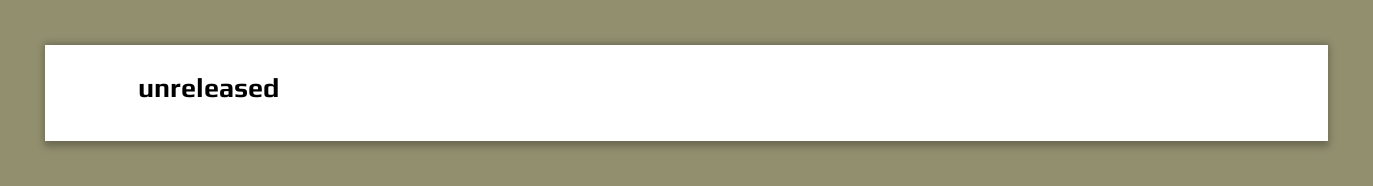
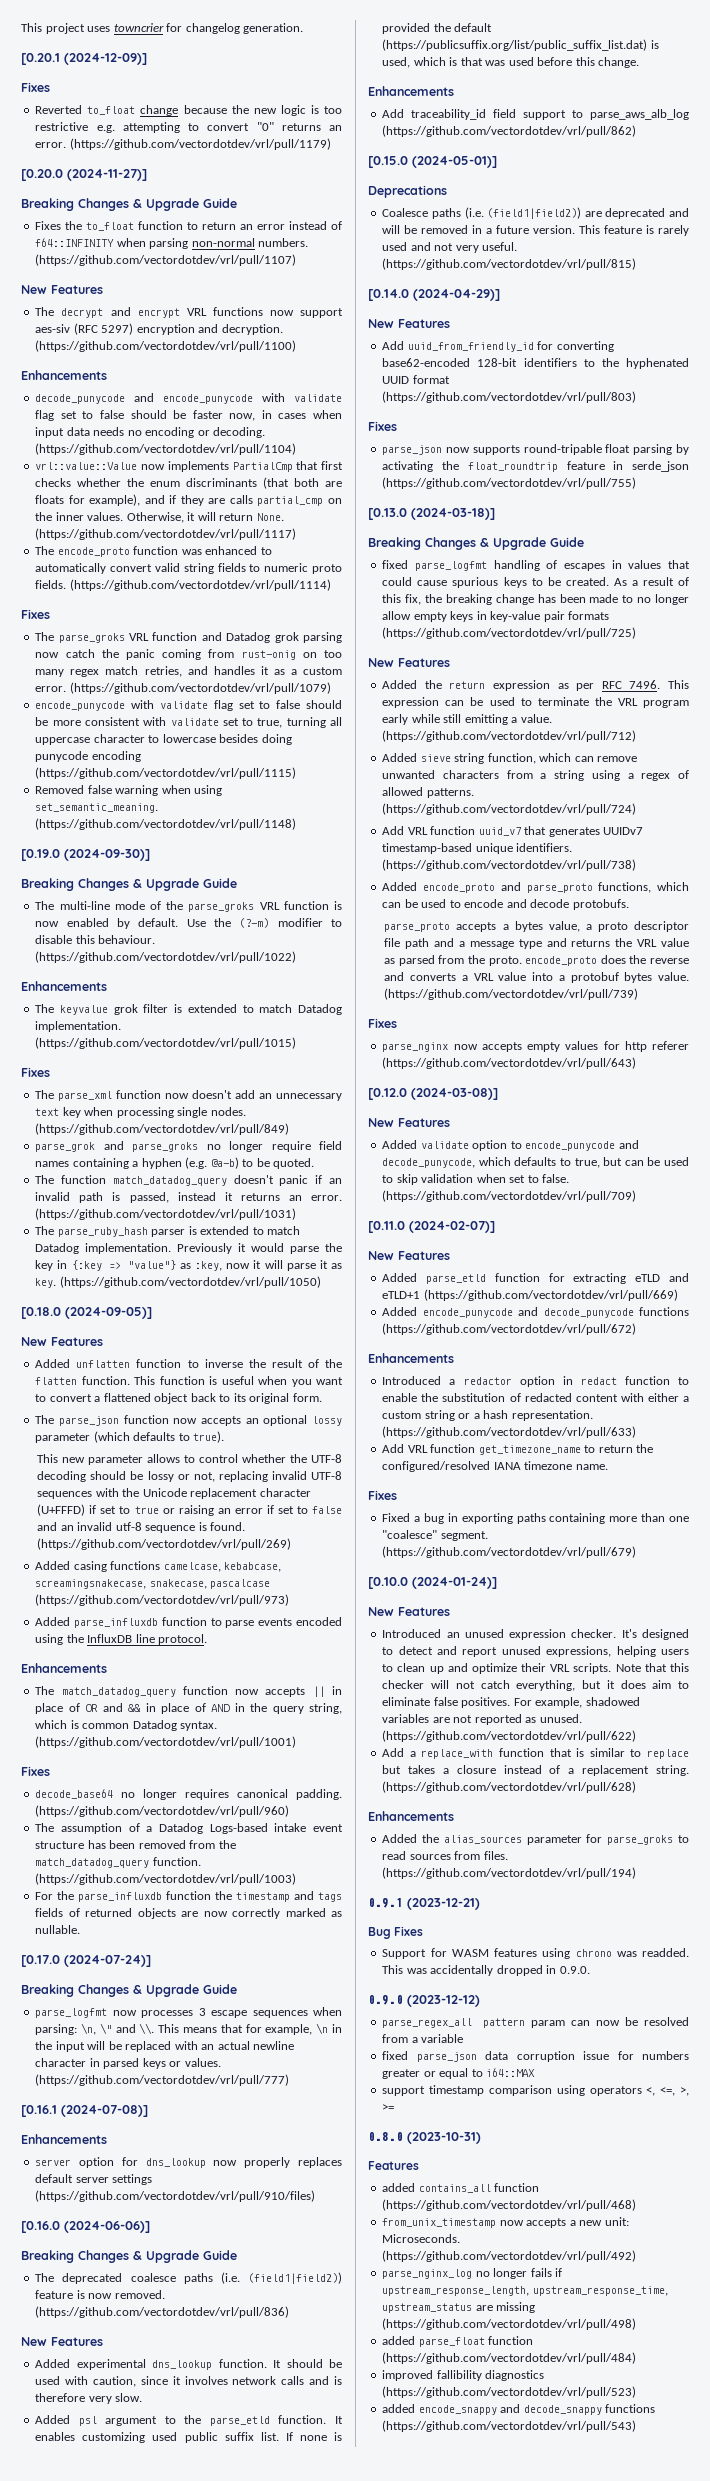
[138,78,279,98] unreleased -> [21,23,304,34] [21,53,147,65] [21,82,50,92] [35,105,342,116] [35,122,342,133] [35,138,331,150] [21,169,147,181] [21,198,237,211] [35,221,342,231] [35,238,309,249] [35,254,297,266] [21,285,103,294] [35,307,343,318] [35,323,283,335] [35,340,297,352] [21,370,107,380] [35,393,342,404] [35,410,342,421] [35,427,266,438] [35,443,297,455] [35,461,343,472] [35,477,342,489] [35,494,342,506] [35,512,284,523] [35,528,297,540] [35,546,272,557] [35,563,342,574] [35,579,331,591] [21,609,50,619] [35,632,342,643] [35,649,342,660] [35,666,343,677] [35,682,331,694] [35,700,342,711] [35,717,343,728] [35,734,292,745] [35,751,141,762] [35,767,297,779] [35,785,223,796] [35,803,159,813] [35,818,297,830] [21,849,150,861] [21,878,237,891] [35,901,342,912] [35,918,342,929] [35,935,156,944] [35,951,297,963] [21,981,107,991] [35,1004,342,1015] [35,1021,122,1032] [35,1037,297,1049] [21,1067,50,1077] [35,1090,342,1101] [35,1107,246,1118] [35,1123,290,1135] [35,1141,342,1152] [35,1157,315,1169] [35,1175,342,1186] [35,1192,342,1203] [35,1208,297,1220] [35,1226,301,1237] [35,1243,342,1254] [35,1260,343,1271] [35,1276,321,1288] [21,1307,152,1319] [21,1337,103,1346] [35,1359,342,1368] [35,1376,343,1387] [35,1393,322,1404] [35,1415,342,1426] [35,1431,225,1443] [37,1454,342,1465] [37,1471,342,1482] [37,1488,311,1499] [37,1504,342,1516] [37,1522,246,1533] [37,1538,292,1550] [35,1561,282,1572] [35,1579,271,1589] [35,1594,290,1606] [35,1617,342,1628] [35,1634,208,1645] [21,1663,107,1673] [35,1686,342,1697] [35,1703,342,1714] [35,1720,218,1731] [35,1736,297,1748] [21,1766,50,1776] [35,1789,342,1800] [35,1805,290,1817] [35,1823,343,1834] [35,1840,236,1849] [35,1857,201,1868] [35,1873,297,1885] [35,1891,342,1902] [35,1908,342,1919] [35,1925,81,1934] [21,1955,151,1967] [21,1984,237,1997] [35,2007,342,2018] [35,2023,342,2035] [35,2041,295,2052] [35,2058,221,2069] [35,2074,290,2086] [21,2105,148,2117] [21,2134,107,2144] [35,2157,342,2168] [35,2174,153,2185] [35,2190,316,2202] [21,2221,150,2233] [21,2250,237,2263] [35,2272,342,2284] [35,2290,165,2299] [35,2306,290,2318] [21,2337,103,2346] [35,2359,342,2370] [35,2376,342,2387] [35,2393,143,2404] [35,2415,343,2426] [35,2432,342,2443] [382,23,493,34] [382,39,659,51] [382,57,640,68] [368,86,454,96] [382,109,689,120] [382,125,637,137] [368,156,497,168] [368,185,447,198] [382,207,689,219] [382,225,689,236] [382,242,518,253] [382,258,637,270] [368,289,500,301] [368,319,450,328] [382,341,614,352] [382,358,689,369] [382,375,450,384] [382,391,637,403] [368,421,397,431] [382,444,689,455] [382,461,689,472] [382,477,637,489] [368,508,495,520] [368,537,584,550] [382,560,690,571] [382,577,689,588] [382,594,689,605] [382,611,610,622] [382,627,637,639] [368,658,450,667] [382,680,689,691] [382,697,689,708] [382,714,552,725] [382,730,637,742] [382,753,638,764] [382,770,689,781] [382,787,474,798] [382,803,637,815] [382,826,644,837] [382,843,573,854] [382,859,637,871] [382,882,689,893] [382,899,629,910] [384,921,689,932] [384,938,689,949] [384,955,689,966] [384,972,689,983] [384,988,639,1000] [368,1018,397,1028] [382,1041,689,1052] [382,1057,637,1069] [368,1088,498,1100] [368,1118,450,1127] [382,1140,639,1151] [382,1157,689,1168] [382,1174,570,1185] [382,1190,637,1202] [368,1221,495,1233] [368,1251,450,1260] [382,1273,689,1284] [382,1289,678,1301] [382,1307,689,1318] [382,1323,637,1335] [368,1353,454,1363] [382,1376,689,1387] [382,1393,689,1402] [382,1410,593,1421] [382,1426,637,1438] [382,1444,654,1455] [382,1461,608,1472] [368,1490,397,1500] [382,1513,689,1524] [382,1530,488,1541] [382,1546,637,1558] [368,1577,497,1589] [368,1607,450,1616] [382,1629,689,1640] [382,1646,689,1657] [382,1663,689,1674] [382,1680,689,1691] [382,1697,640,1708] [382,1714,582,1725] [382,1730,637,1742] [382,1748,689,1759] [382,1765,689,1776] [382,1781,637,1793] [368,1811,454,1821] [382,1834,689,1845] [382,1851,508,1860] [382,1867,637,1879] [368,1898,480,1910] [368,1926,424,1939] [382,1948,689,1959] [382,1965,590,1976] [368,1995,480,2007] [382,2017,689,2028] [382,2034,464,2043] [382,2051,689,2062] [382,2068,536,2079] [382,2085,689,2096] [382,2104,395,2111] [368,2132,481,2144] [368,2161,419,2170] [382,2183,540,2193] [382,2199,637,2211] [382,2217,629,2228] [382,2234,461,2243] [382,2250,637,2262] [382,2268,563,2279] [382,2286,668,2296] [382,2302,536,2313] [382,2318,637,2330] [382,2336,534,2347] [382,2352,637,2364] [382,2370,545,2381] [382,2386,637,2398] [382,2404,656,2415] [382,2420,637,2432] This project uses towncrier for changelog generation. // [0.20.1 (2024-12-09)] // Fixes // Reverted to_float change because the new logic is too restrictive e.g. attempting to convert "0" returns an error. (https://github.com/vectordotdev/vrl/pull/1179) // [0.20.0 (2024-11-27)] // Breaking Changes & Upgrade Guide // Fixes the to_float function to return an error instead of f64::INFINITY when parsing non-normal numbers. (https://github.com/vectordotdev/vrl/pull/1107) // New Features // The decrypt and encrypt VRL functions now support aes-siv (RFC 5297) encryption and decryption. (https://github.com/vectordotdev/vrl/pull/1100) // Enhancements // decode_punycode and encode_punycode with validate flag set to false should be faster now, in cases when input data needs no encoding or decoding. (https://github.com/vectordotdev/vrl/pull/1104) // vrl::value::Value now implements PartialCmp that first checks whether the enum discriminants (that both are floats for example), and if they are calls partial_cmp on the inner values. Otherwise, it will return None. (https://github.com/vectordotdev/vrl/pull/1117) // The encode_proto function was enhanced to automatically convert valid string fields to numeric proto fields. (https://github.com/vectordotdev/vrl/pull/1114) // Fixes // The parse_groks VRL function and Datadog grok parsing now catch the panic coming from rust-onig on too many regex match retries, and handles it as a custom error. (https://github.com/vectordotdev/vrl/pull/1079) // encode_punycode with validate flag set to false should be more consistent with validate set to true, turning all uppercase character to lowercase besides doing punycode encoding (https://github.com/vectordotdev/vrl/pull/1115) // Removed false warning when using set_semantic_meaning. (https://github.com/vectordotdev/vrl/pull/1148) // [0.19.0 (2024-09-30)] // Breaking Changes & Upgrade Guide // The multi-line mode of the parse_groks VRL function is now enabled by default. Use the (?-m) modifier to disable this behaviour. (https://github.com/vectordotdev/vrl/pull/1022) // Enhancements // The keyvalue grok filter is extended to match Datadog implementation. (https://github.com/vectordotdev/vrl/pull/1015) // Fixes // The parse_xml function now doesn't add an unnecessary text key when processing single nodes. (https://github.com/vectordotdev/vrl/pull/849) // parse_grok and parse_groks no longer require field names containing a hyphen (e.g. @a-b) to be quoted. // The function match_datadog_query doesn't panic if an invalid path is passed, instead it returns an error. (https://github.com/vectordotdev/vrl/pull/1031) // The parse_ruby_hash parser is extended to match Datadog implementation. Previously it would parse the key in {:key => "value"} as :key, now it will parse it as key. (https://github.com/vectordotdev/vrl/pull/1050) // [0.18.0 (2024-09-05)] // New Features // Added unflatten function to inverse the result of the flatten function. This function is useful when you want to convert a flattened object back to its original form. // The parse_json function now accepts an optional lossy parameter (which defaults to true). // This new parameter allows to control whether the UTF-8 decoding should be lossy or not, replacing invalid UTF-8 sequences with the Unicode replacement character (U+FFFD) if set to true or raising an error if set to false and an invalid utf-8 sequence is found. (https://github.com/vectordotdev/vrl/pull/269) // Added casing functions camelcase, kebabcase, screamingsnakecase, snakecase, pascalcase (https://github.com/vectordotdev/vrl/pull/973) // Added parse_influxdb function to parse events encoded using the InfluxDB line protocol. // Enhancements // The match_datadog_query function now accepts || in place of OR and && in place of AND in the query string, which is common Datadog syntax. (https://github.com/vectordotdev/vrl/pull/1001) // Fixes // decode_base64 no longer requires canonical padding. (https://github.com/vectordotdev/vrl/pull/960) // The assumption of a Datadog Logs-based intake event structure has been removed from the match_datadog_query function. (https://github.com/vectordotdev/vrl/pull/1003) // For the parse_influxdb function the timestamp and tags fields of returned objects are now correctly marked as nullable. // [0.17.0 (2024-07-24)] // Breaking Changes & Upgrade Guide // parse_logfmt now processes 3 escape sequences when parsing: \n, \" and \\. This means that for example, \n in the input will be replaced with an actual newline character in parsed keys or values. (https://github.com/vectordotdev/vrl/pull/777) // [0.16.1 (2024-07-08)] // Enhancements // server option for dns_lookup now properly replaces default server settings (https://github.com/vectordotdev/vrl/pull/910/files) // [0.16.0 (2024-06-06)] // Breaking Changes & Upgrade Guide // The deprecated coalesce paths (i.e. (field1|field2)) feature is now removed. (https://github.com/vectordotdev/vrl/pull/836) // New Features // Added experimental dns_lookup function. It should be used with caution, since it involves network calls and is therefore very slow. // Added psl argument to the parse_etld function. It enables customizing used public suffix list. If none is provided the default (https://publicsuffix.org/list/public_suffix_list.dat) is used, which is that was used before this change. // Enhancements // Add traceability_id field support to parse_aws_alb_log (https://github.com/vectordotdev/vrl/pull/862) // [0.15.0 (2024-05-01)] // Deprecations // Coalesce paths (i.e. (field1|field2)) are deprecated and will be removed in a future version. This feature is rarely used and not very useful. (https://github.com/vectordotdev/vrl/pull/815) // [0.14.0 (2024-04-29)] // New Features // Add uuid_from_friendly_id for converting base62-encoded 128-bit identifiers to the hyphenated UUID format (https://github.com/vectordotdev/vrl/pull/803) // Fixes // parse_json now supports round-tripable float parsing by activating the float_roundtrip feature in serde_json (https://github.com/vectordotdev/vrl/pull/755) // [0.13.0 (2024-03-18)] // Breaking Changes & Upgrade Guide // fixed parse_logfmt handling of escapes in values that could cause spurious keys to be created. As a result of this fix, the breaking change has been made to no longer allow empty keys in key-value pair formats (https://github.com/vectordotdev/vrl/pull/725) // New Features // Added the return expression as per RFC 7496. This expression can be used to terminate the VRL program early while still emitting a value. (https://github.com/vectordotdev/vrl/pull/712) // Added sieve string function, which can remove unwanted characters from a string using a regex of allowed patterns. (https://github.com/vectordotdev/vrl/pull/724) // Add VRL function uuid_v7 that generates UUIDv7 timestamp-based unique identifiers. (https://github.com/vectordotdev/vrl/pull/738) // Added encode_proto and parse_proto functions, which can be used to encode and decode protobufs. // parse_proto accepts a bytes value, a proto descriptor file path and a message type and returns the VRL value as parsed from the proto. encode_proto does the reverse and converts a VRL value into a protobuf bytes value. (https://github.com/vectordotdev/vrl/pull/739) // Fixes // parse_nginx now accepts empty values for http referer (https://github.com/vectordotdev/vrl/pull/643) // [0.12.0 (2024-03-08)] // New Features // Added validate option to encode_punycode and decode_punycode, which defaults to true, but can be used to skip validation when set to false. (https://github.com/vectordotdev/vrl/pull/709) // [0.11.0 (2024-02-07)] // New Features // Added parse_etld function for extracting eTLD and eTLD+1 (https://github.com/vectordotdev/vrl/pull/669) // Added encode_punycode and decode_punycode functions (https://github.com/vectordotdev/vrl/pull/672) // Enhancements // Introduced a redactor option in redact function to enable the substitution of redacted content with either a custom string or a hash representation. (https://github.com/vectordotdev/vrl/pull/633) // Add VRL function get_timezone_name to return the configured/resolved IANA timezone name. // Fixes // Fixed a bug in exporting paths containing more than one "coalesce" segment. (https://github.com/vectordotdev/vrl/pull/679) // [0.10.0 (2024-01-24)] // New Features // Introduced an unused expression checker. It's designed to detect and report unused expressions, helping users to clean up and optimize their VRL scripts. Note that this checker will not catch everything, but it does aim to eliminate false positives. For example, shadowed variables are not reported as unused. (https://github.com/vectordotdev/vrl/pull/622) // Add a replace_with function that is similar to replace but takes a closure instead of a replacement string. (https://github.com/vectordotdev/vrl/pull/628) // Enhancements // Added the alias_sources parameter for parse_groks to read sources from files. (https://github.com/vectordotdev/vrl/pull/194) // 0.9.1 (2023-12-21) // Bug Fixes // Support for WASM features using chrono was readded. This was accidentally dropped in 0.9.0. // 0.9.0 (2023-12-12) // parse_regex_all pattern param can now be resolved from a variable // fixed parse_json data corruption issue for numbers greater or equal to i64::MAX // support timestamp comparison using operators <, <=, >, >= // 0.8.0 (2023-10-31) // Features // added contains_all function (https://github.com/vectordotdev/vrl/pull/468) // from_unix_timestamp now accepts a new unit: Microseconds. (https://github.com/vectordotdev/vrl/pull/492) // parse_nginx_log no longer fails if upstream_response_length, upstream_response_time, upstream_status are missing (https://github.com/vectordotdev/vrl/pull/498) // added parse_float function (https://github.com/vectordotdev/vrl/pull/484) // improved fallibility diagnostics (https://github.com/vectordotdev/vrl/pull/523) // added encode_snappy and decode_snappy functions (https://github.com/vectordotdev/vrl/pull/543)

